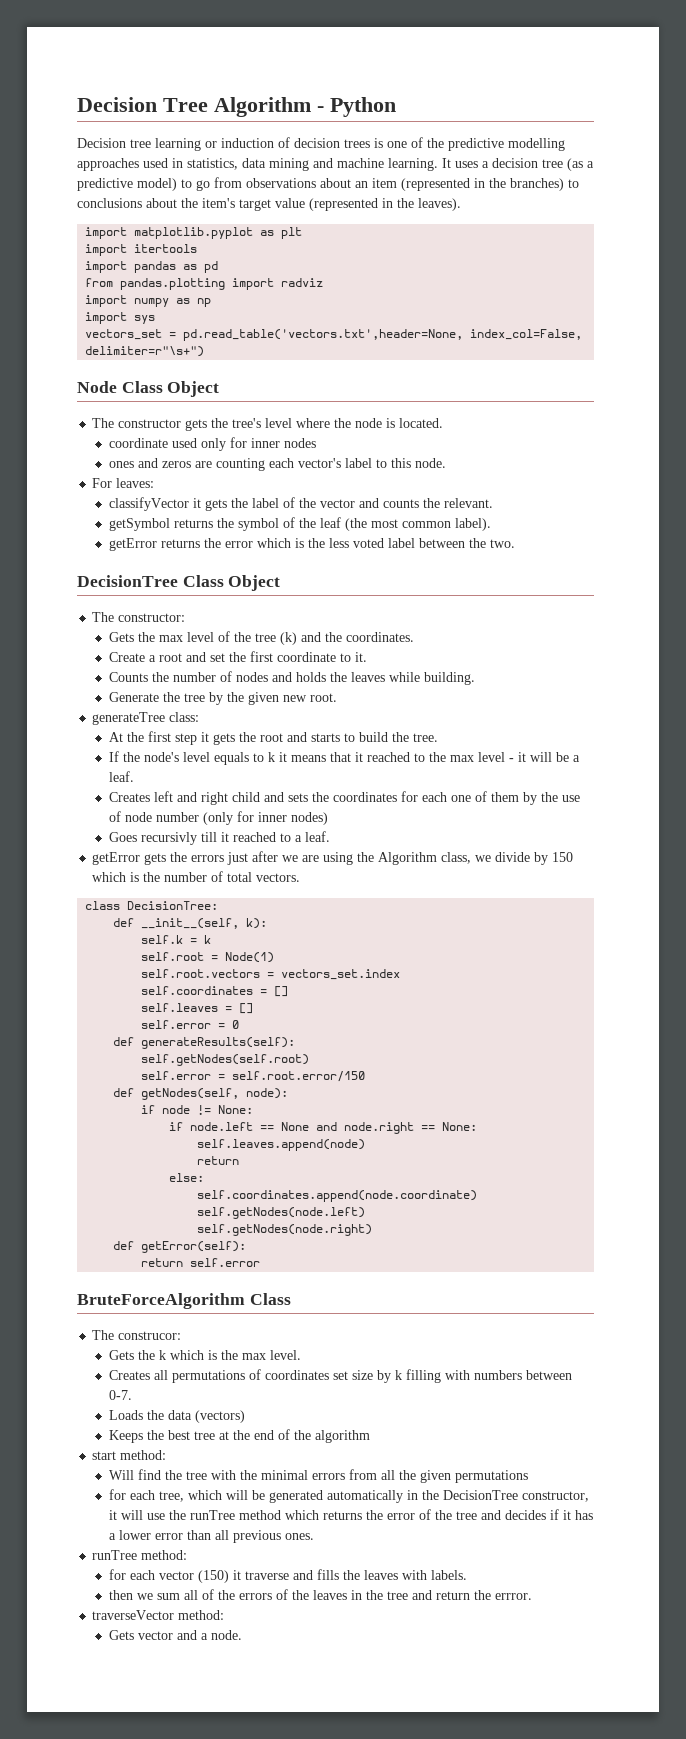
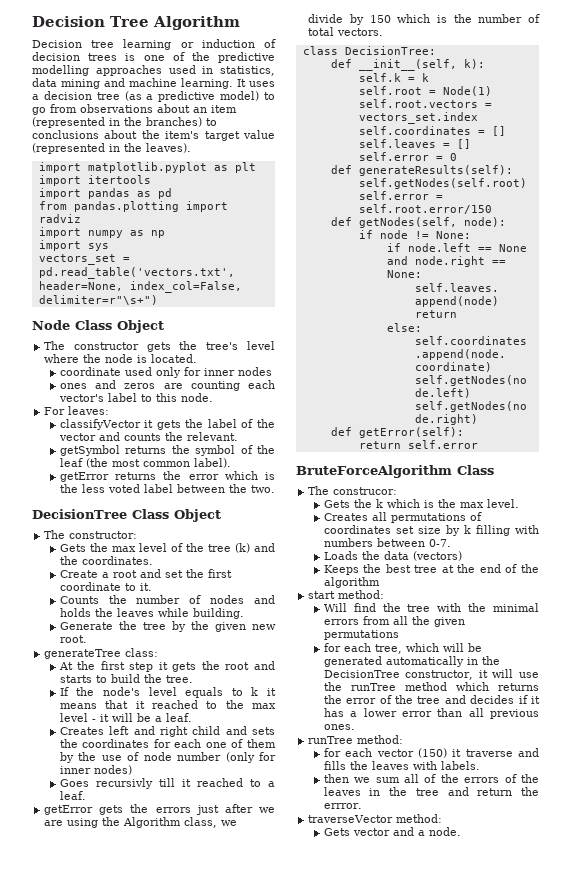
[317,97,396,117] - Python -> (240, 23) none

